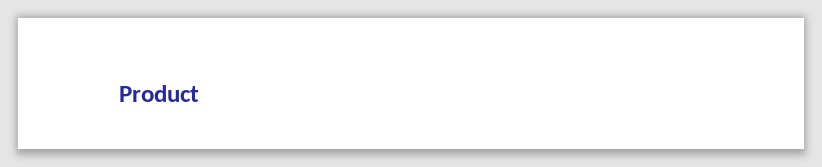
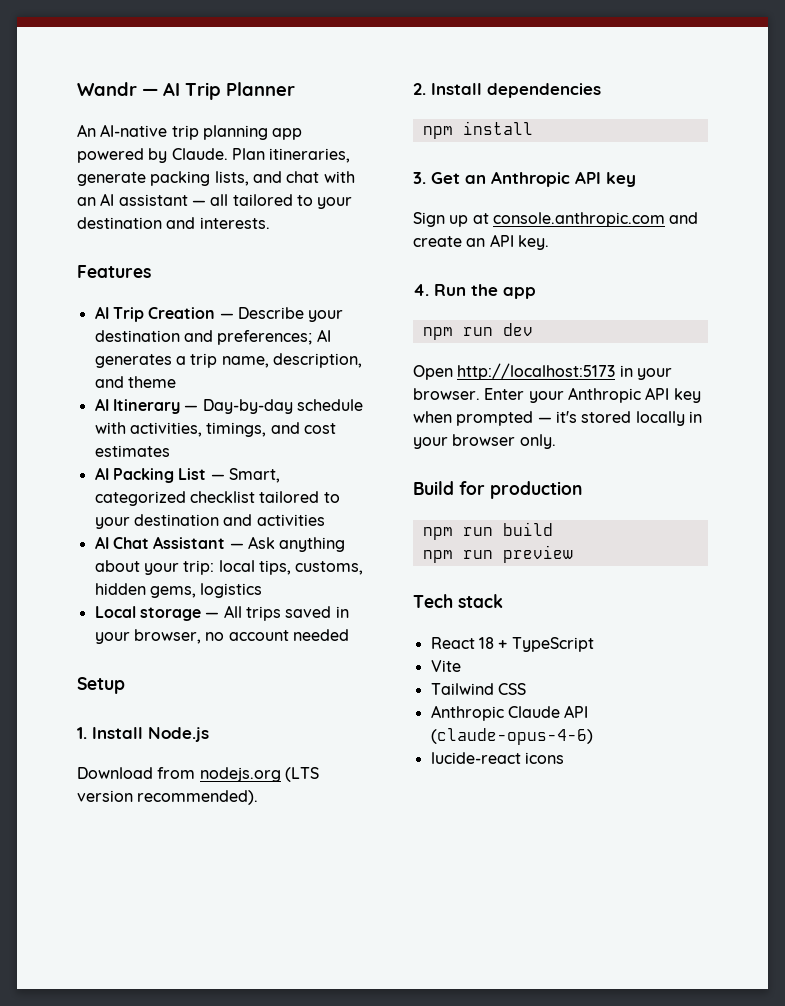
[119,85,199,102] Product -> [77,82,295,100] [77,124,303,140] [77,148,351,163] [77,171,355,186] [77,193,353,209] [77,217,270,229] [77,265,151,278] [94,306,344,322] [94,329,331,345] [94,353,362,368] [94,376,176,388] [94,398,363,414] [94,422,336,437] [94,445,170,457] [94,467,280,483] [94,491,340,506] [94,514,325,529] [94,536,346,552] [94,560,364,575] [94,583,263,598] [94,605,349,621] [94,629,349,644] [77,677,125,694] [77,727,209,742] [77,767,319,782] [77,790,259,805] [413,83,601,98] [422,121,533,139] [413,171,636,187] [413,212,699,227] [413,234,549,250] [413,284,536,299] [422,323,533,340] [413,363,672,380] [413,387,701,403] [413,411,702,426] [413,434,556,449] [413,481,582,499] [422,522,553,540] [422,545,573,563] [413,594,503,608] [430,637,594,652] [430,660,461,672] [430,683,526,695] [430,705,589,721] [430,728,593,745] [430,752,564,764] Wandr — AI Trip Planner // An AI-native trip planning app powered by Claude. Plan itineraries, generate packing lists, and chat with an AI assistant — all tailored to your destination and interests. // Features // AI Trip Creation — Describe your destination and preferences; AI generates a trip name, description, and theme // AI Itinerary — Day-by-day schedule with activities, timings, and cost estimates // AI Packing List — Smart, categorized checklist tailored to your destination and activities // AI Chat Assistant — Ask anything about your trip: local tips, customs, hidden gems, logistics // Local storage — All trips saved in your browser, no account needed // Setup // 1. Install Node.js // Download from nodejs.org (LTS version recommended). // 2. Install dependencies // npm install // 3. Get an Anthropic API key // Sign up at console.anthropic.com and create an API key. // 4. Run the app // npm run dev // Open http://localhost:5173 in your browser. Enter your Anthropic API key when prompted — it's stored locally in your browser only. // Build for production // npm run build // npm run preview // Tech stack // React 18 + TypeScript // Vite // Tailwind CSS // Anthropic Claude API (claude-opus-4-6) // lucide-react icons

